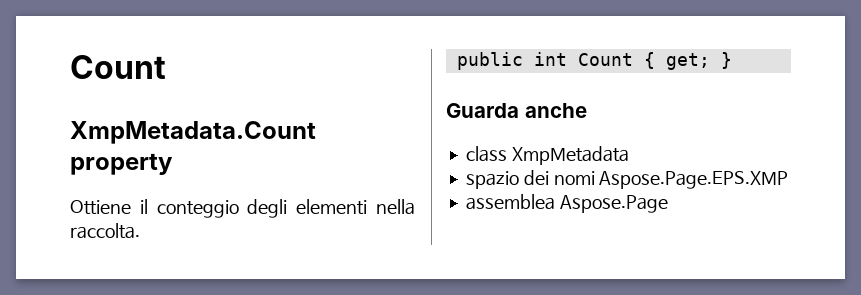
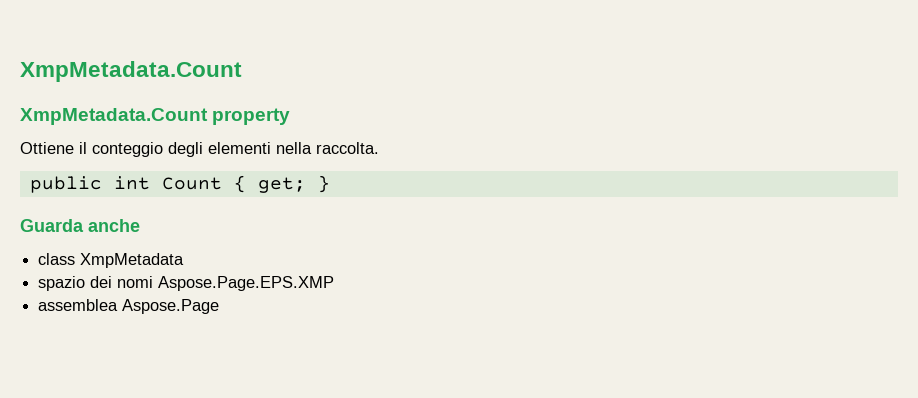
[70,55,166,79] Count -> [20,61,242,82] XmpMetadata.Count

